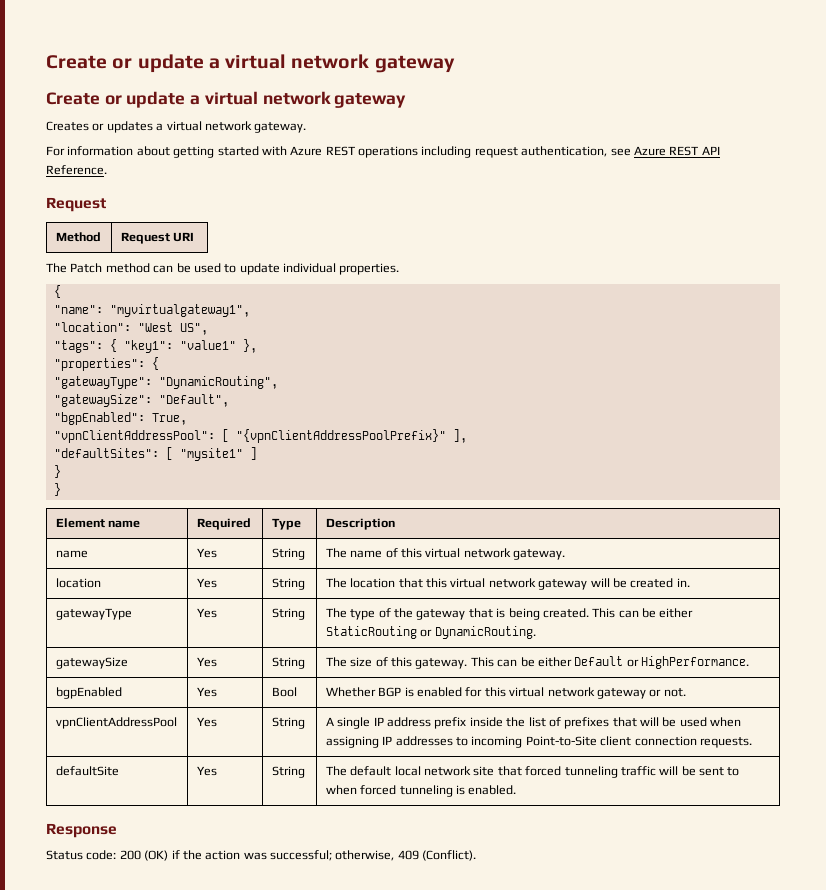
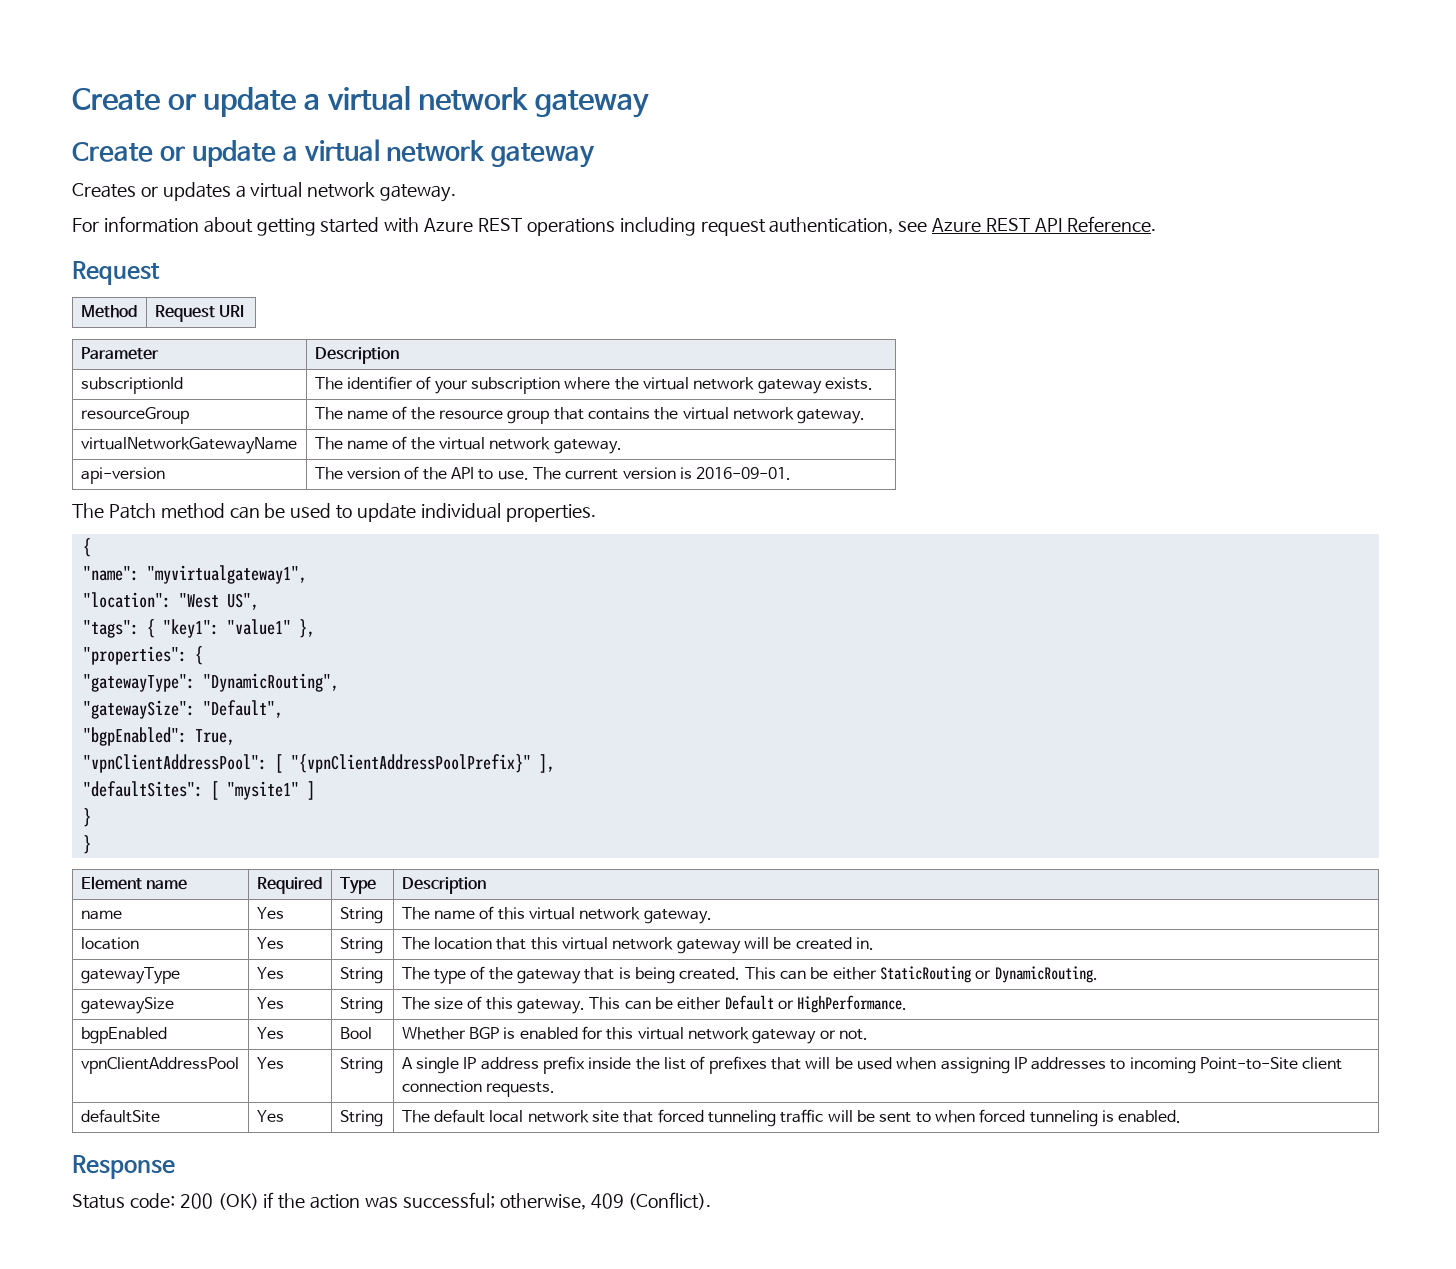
(195, 237) none -> [80,347,159,360] [314,347,399,364] [80,377,183,394] [314,376,873,394] [80,407,189,424] [314,406,866,424] [80,437,297,454] [314,436,622,454] [80,467,165,484] [314,466,792,480] // Parameter | Description // subscriptionId | The identifier of your subscription where the virtual network gateway exists. // resourceGroup | The name of the resource group that contains the virtual network gateway. // virtualNetworkGatewayName | The name of the virtual network gateway. // api-version | The version of the API to use. The current version is 2016-09-01.

